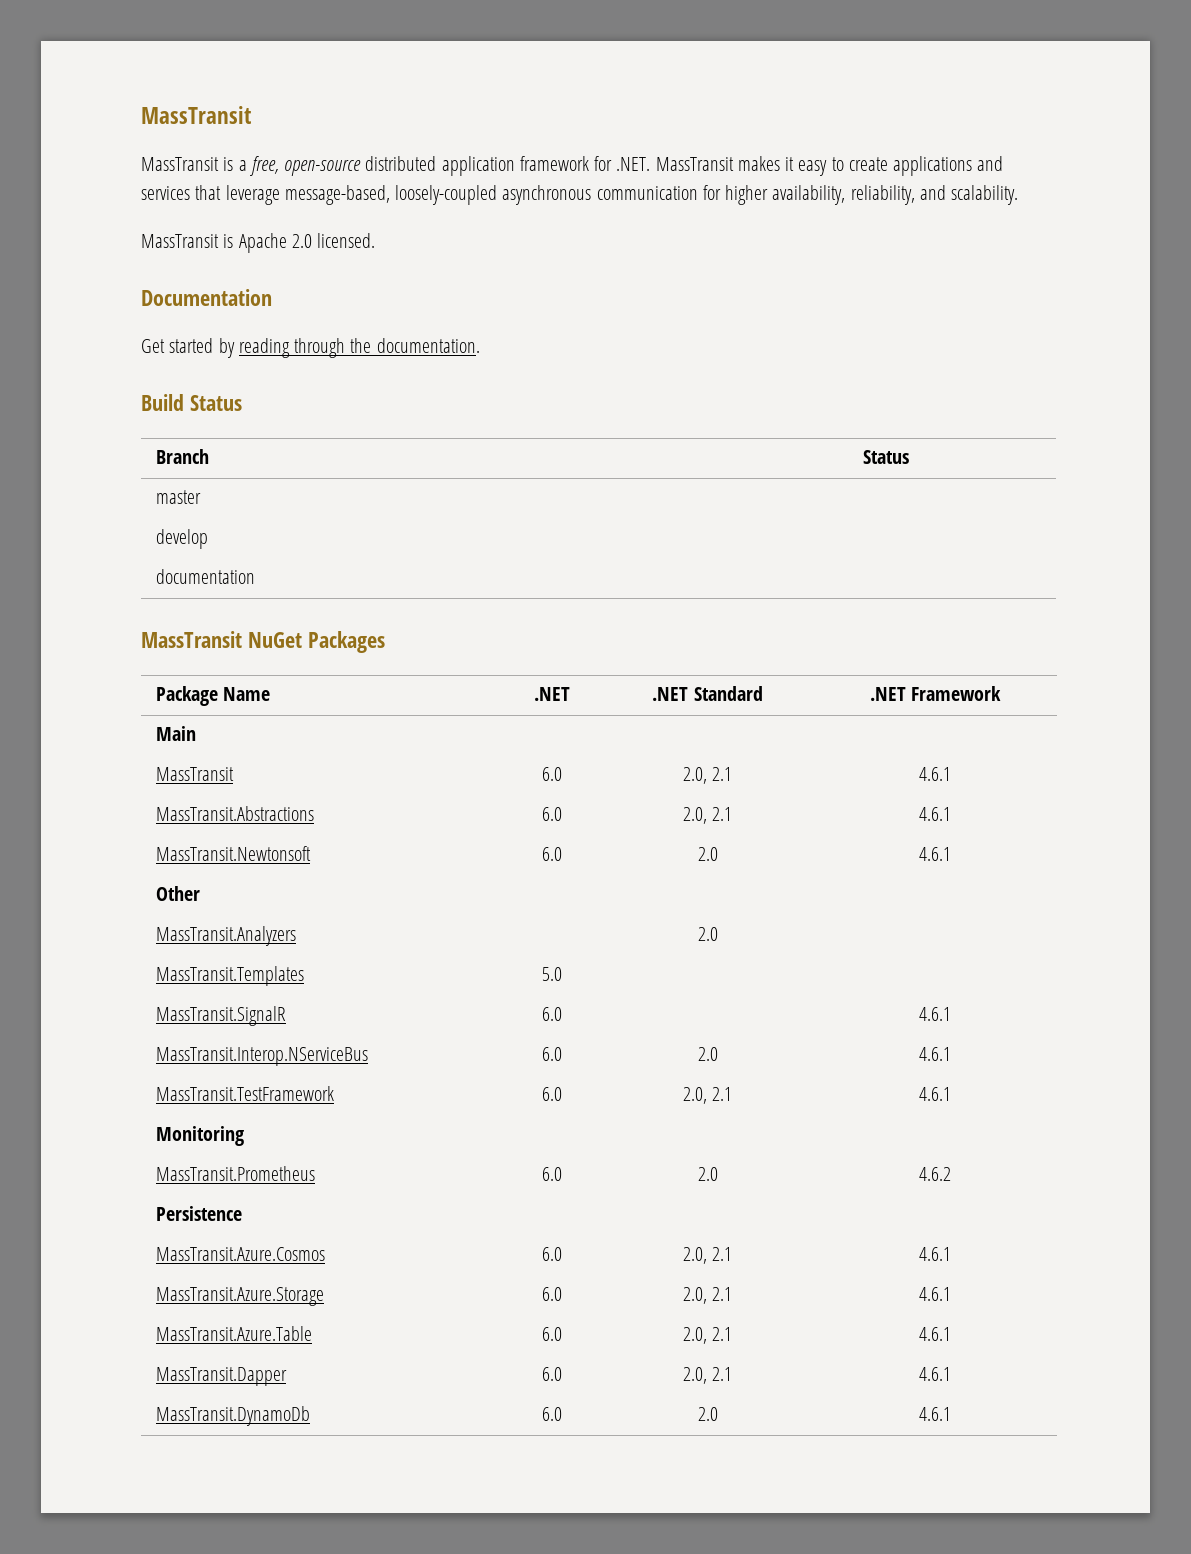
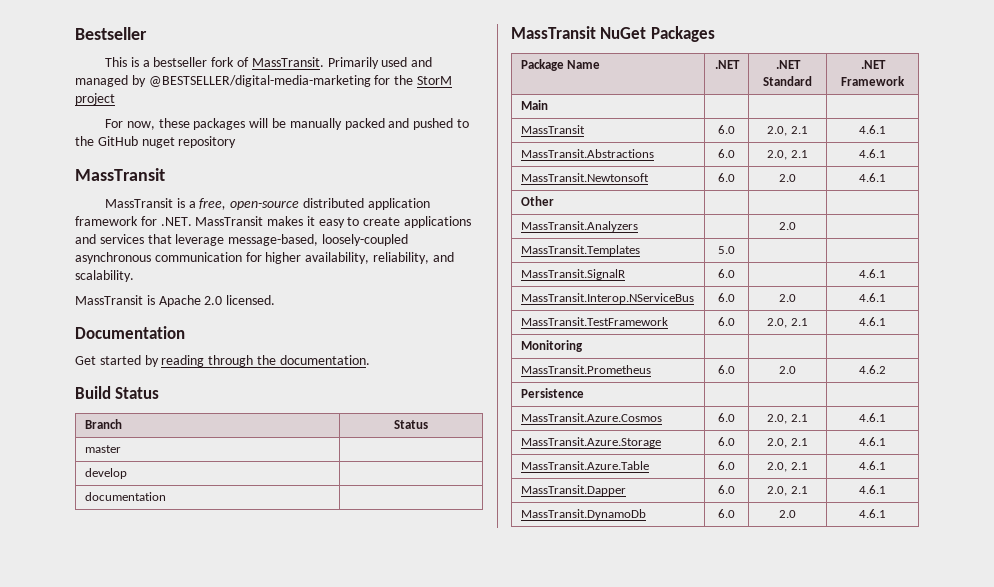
(141, 115) none -> [75,27,147,40] [105,57,433,69] [75,75,452,87] [75,93,115,105] [105,118,469,130] [75,136,237,148] Bestseller // This is a bestseller fork of MassTransit. Primarily used and managed by @BESTSELLER/digital-media-marketing for the StorM project // For now, these packages will be manually packed and pushed to the GitHub nuget repository //

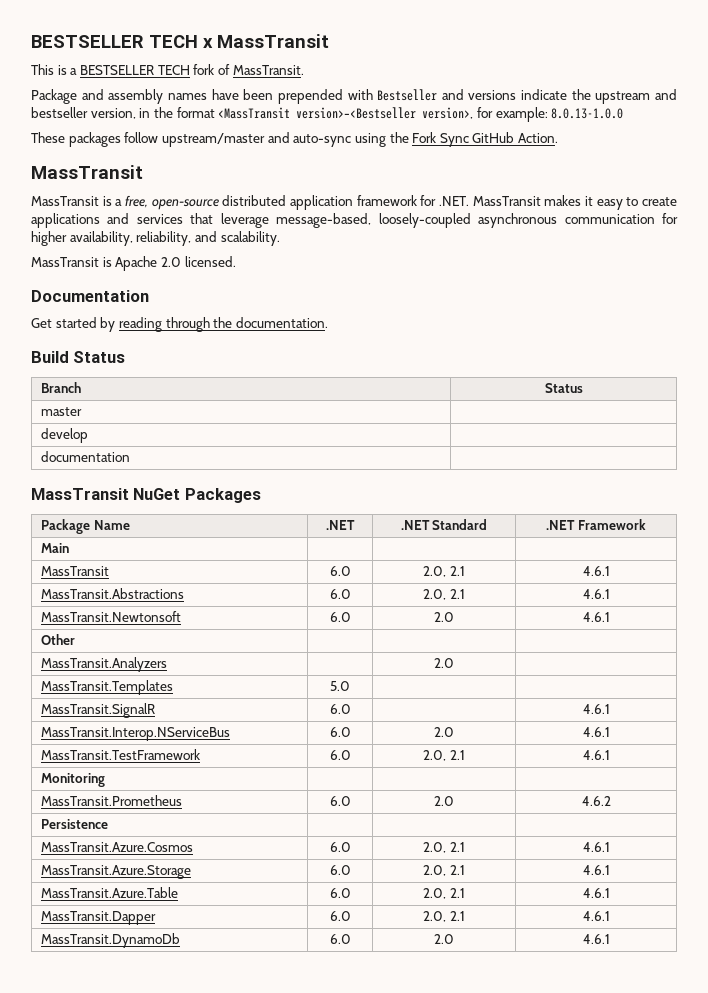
[75,27,147,40] Bestseller -> [31,34,329,48] BESTSELLER TECH x MassTransit
[153,57,208,67] bestseller -> [79,65,190,75] BESTSELLER TECH
[327,57,433,69] [75,75,452,87] [75,93,115,105] [105,118,469,130] [75,136,237,148] Primarily used and managed by @BESTSELLER/digital-media-marketing for the StorM project // For now, these packages will be manually packed and pushed to the GitHub nuget repository -> [31,89,677,104] [31,107,624,122] [31,132,559,147] // Package and assembly names have been prepended with Bestseller and versions indicate the upstream and bestseller version, in the format <MassTransit version>-<Bestseller version>, for example: 8.0.13-1.0.0 // These packages follow upstream/master and auto-sync using the Fork Sync GitHub Action.

